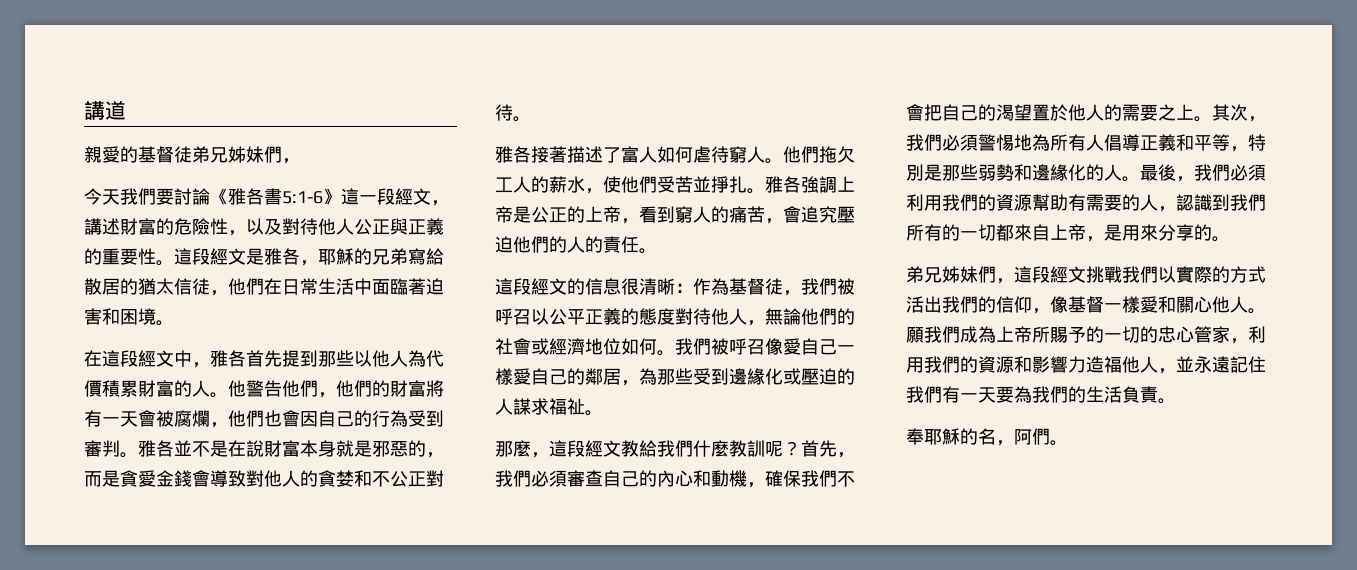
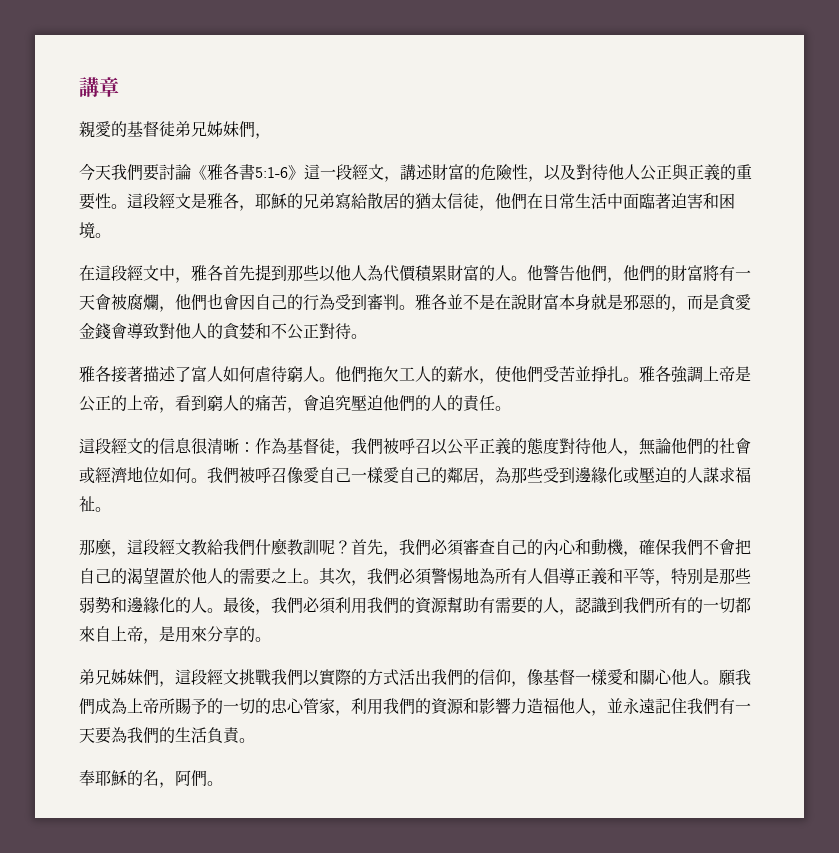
[84,100,126,120] 講道 -> [79,77,119,97] 講章

